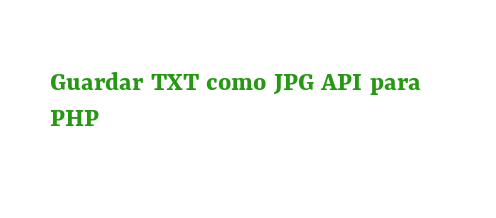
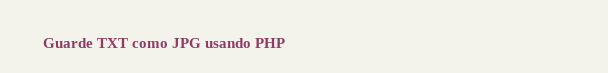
[50,72,144,90] Guardar -> [43,38,93,48] Guarde
[320,74,421,95] API para -> [205,38,252,48] usando

